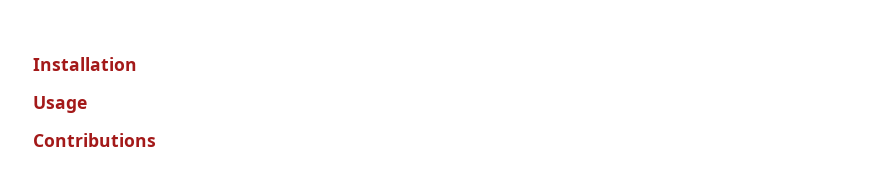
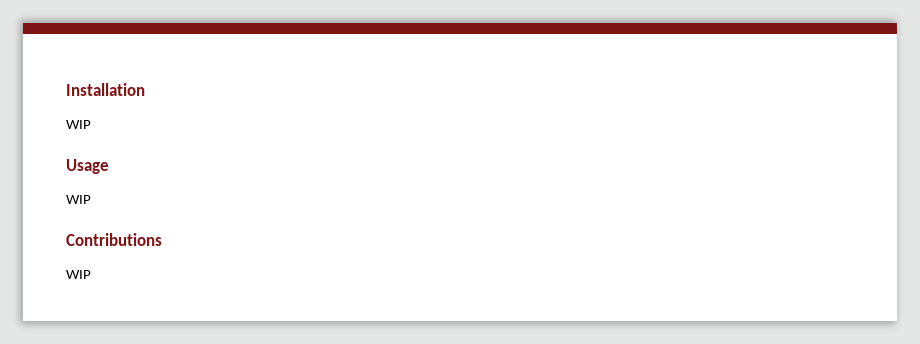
(137, 64) none -> [66,120,91,129] // WIP
(87, 104) none -> [66,195,91,204] // WIP
(156, 140) none -> [66,270,91,279] // WIP

